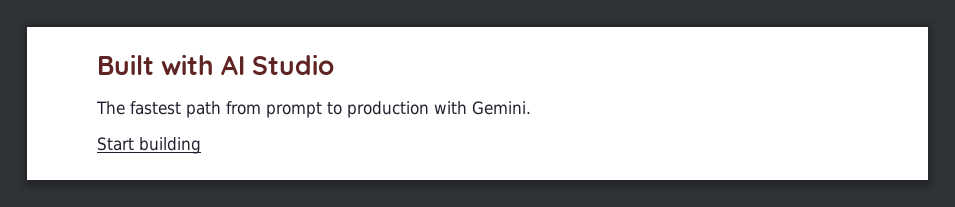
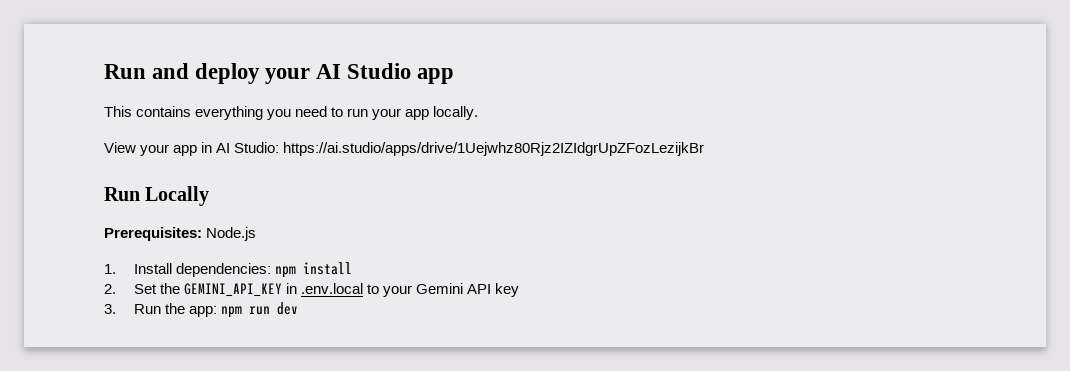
[97,54,335,75] [96,101,531,118] [97,137,201,154] Built with AI Studio // The fastest path from prompt to production with Gemini. // Start building -> [104,63,455,84] [104,106,479,120] [104,142,705,156] [104,186,210,206] [104,227,257,241] [104,262,353,278] [104,283,520,297] [104,302,299,318] Run and deploy your AI Studio app // This contains everything you need to run your app locally. // View your app in AI Studio: https://ai.studio/apps/drive/1Uejwhz80Rjz2IZIdgrUpZFozLezijkBr // Run Locally // Prerequisites: Node.js // 1. Install dependencies: npm install // 2. Set the GEMINI_API_KEY in .env.local to your Gemini API key // 3. Run the app: npm run dev

